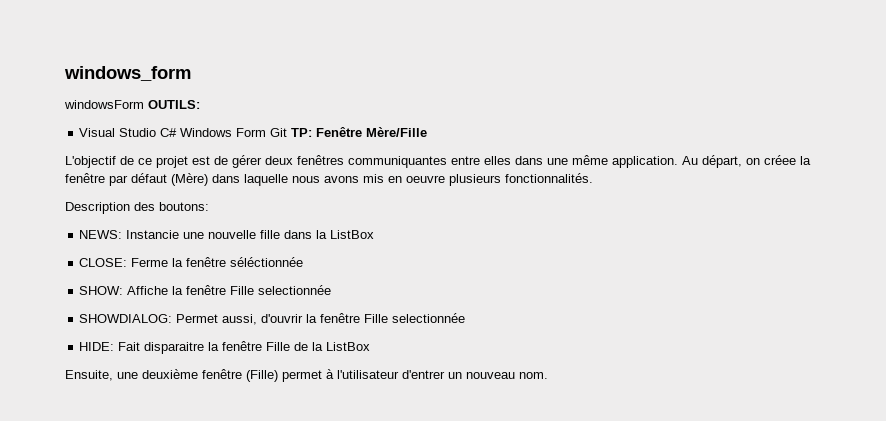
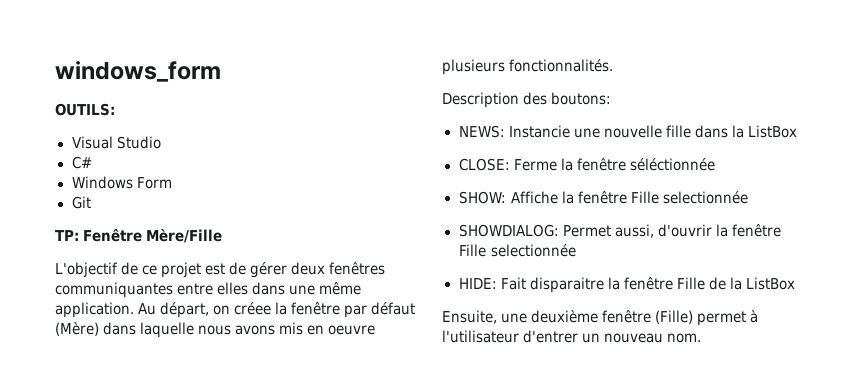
[64,100,144,109] windowsForm -> (221, 71) none
(157, 132) none -> (161, 142) //
(178, 132) none -> (92, 162) //
(267, 132) none -> (172, 183) //
(288, 132) none -> (91, 202) //

